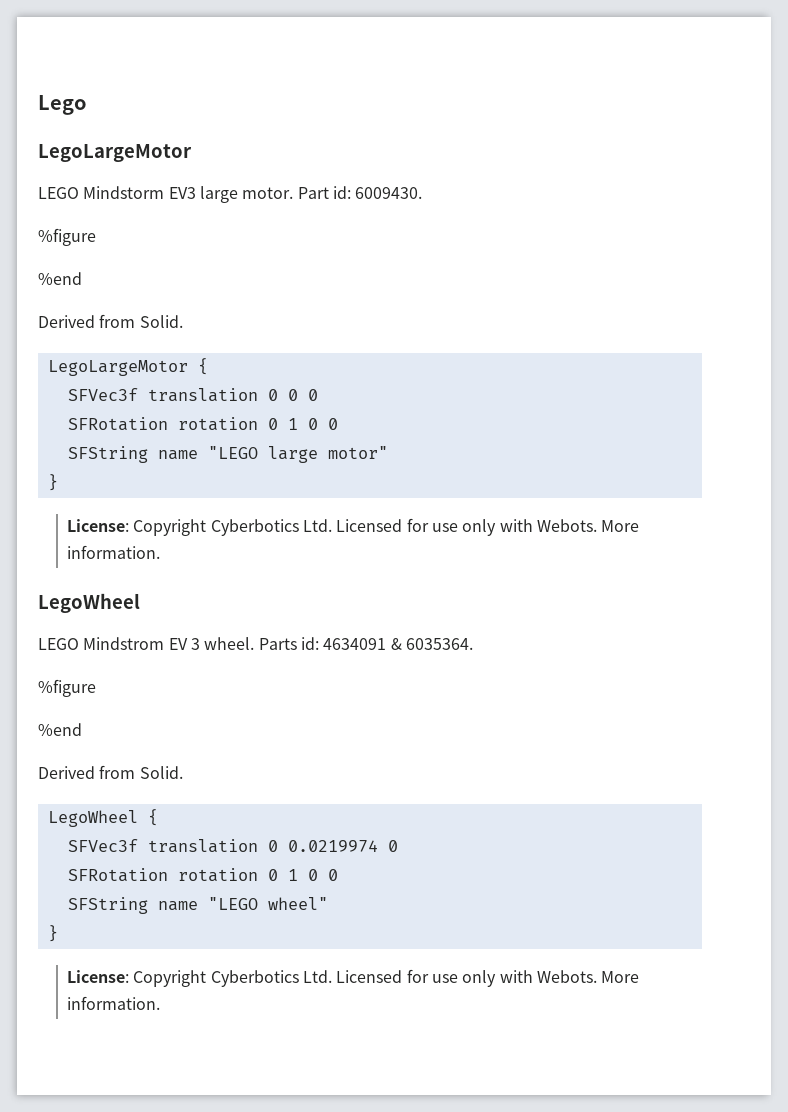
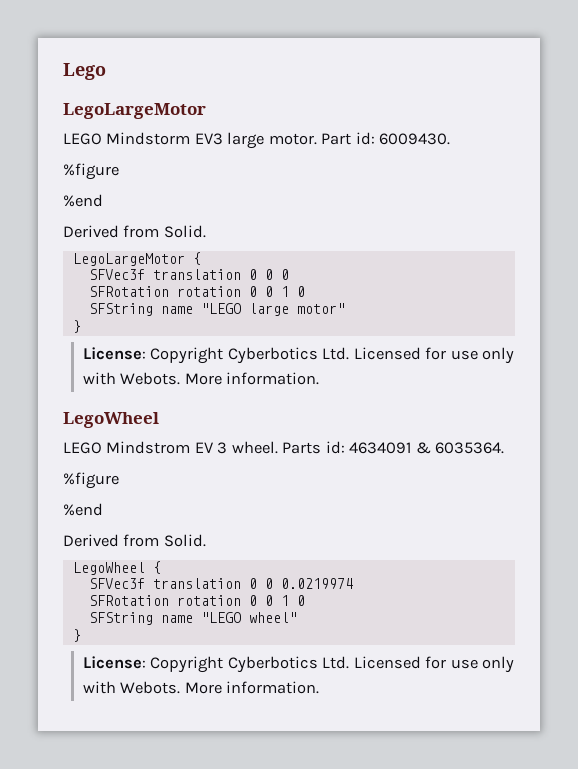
[287,418,338,430] 1 0 0 -> [264,286,305,297] 0 1 0
(278, 846) none -> [264,578,273,589] 0
[387,840,398,852] [67,868,338,882] 0 // SFRotation rotation 0 1 0 0 -> [88,595,305,606] // SFRotation rotation 0 0 1 0

